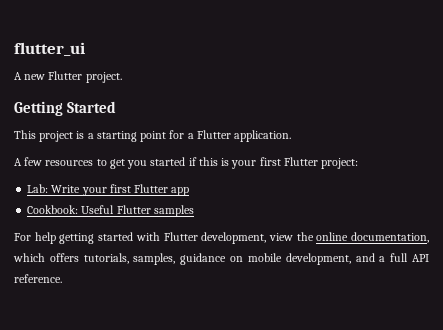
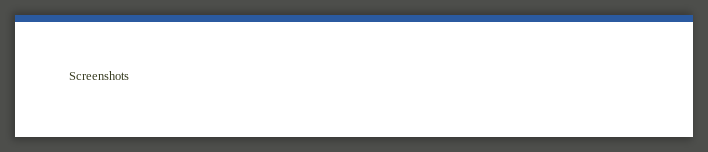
[14,42,85,56] [14,71,122,83] [14,101,117,116] [14,130,292,142] [14,157,359,169] [27,184,190,196] [27,205,194,217] [14,232,429,244] [13,253,429,265] [14,274,62,283] flutter_ui // A new Flutter project. // Getting Started // This project is a starting point for a Flutter application. // A few resources to get you started if this is your first Flutter project: // Lab: Write your first Flutter app // Cookbook: Useful Flutter samples // For help getting started with Flutter development, view the online documentation, which offers tutorials, samples, guidance on mobile development, and a full API reference. -> [69,71,129,80] Screenshots

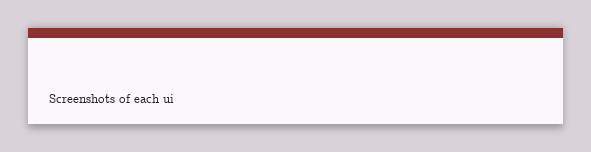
(129, 75) none -> [119,94,174,103] of each ui

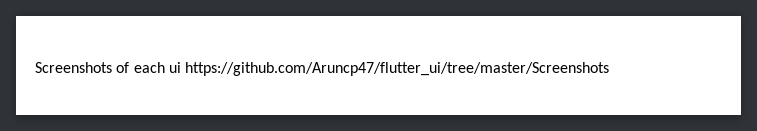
(174, 98) none -> [185,62,610,76] https://github.com/Aruncp47/flutter_ui/tree/master/Screenshots

